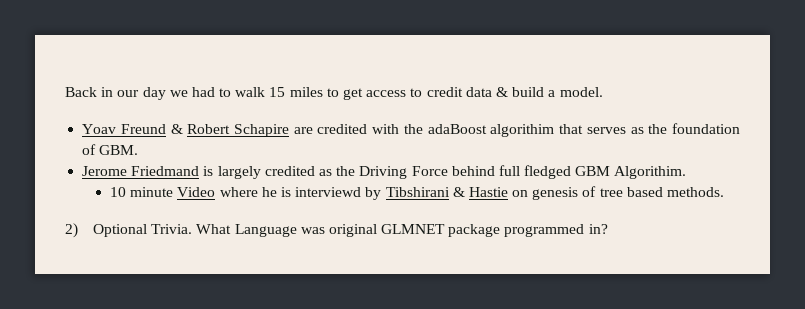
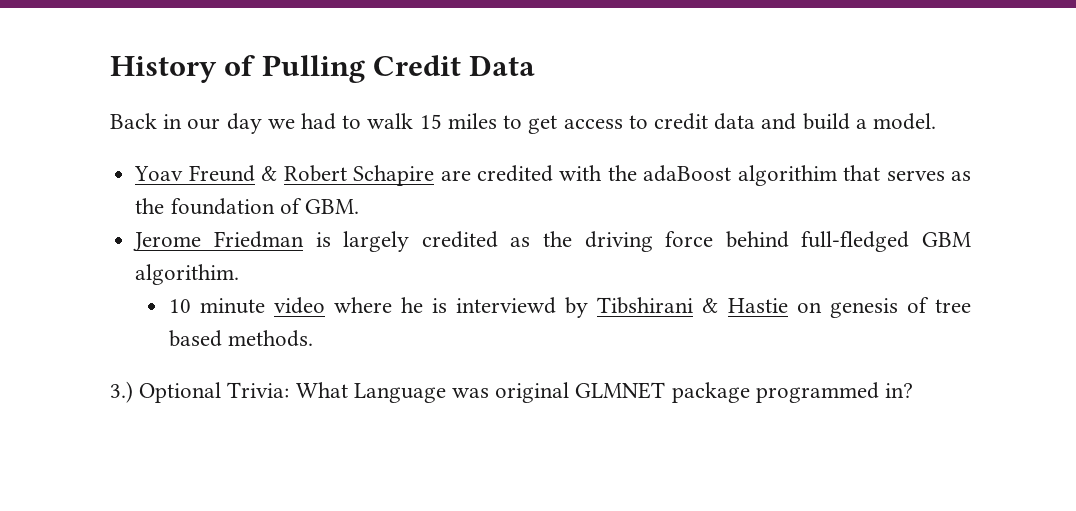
(65, 92) none -> [110,55,536,83] History of Pulling Credit Data //
[495,87,508,97] & -> [761,113,797,130] and
[131,166,200,176] Friedmand -> [213,231,304,248] Friedman
[359,165,687,179] Driving Force behind full fledged GBM Algorithim. -> [584,231,972,252] [135,264,240,285] driving force behind full-fledged GBM algorithim.
[177,187,216,197] Video -> [273,297,325,314] video
[65,223,193,238] 2) Optional Trivia. -> [110,381,290,403] 3.) Optional Trivia:

